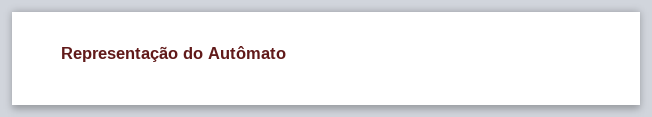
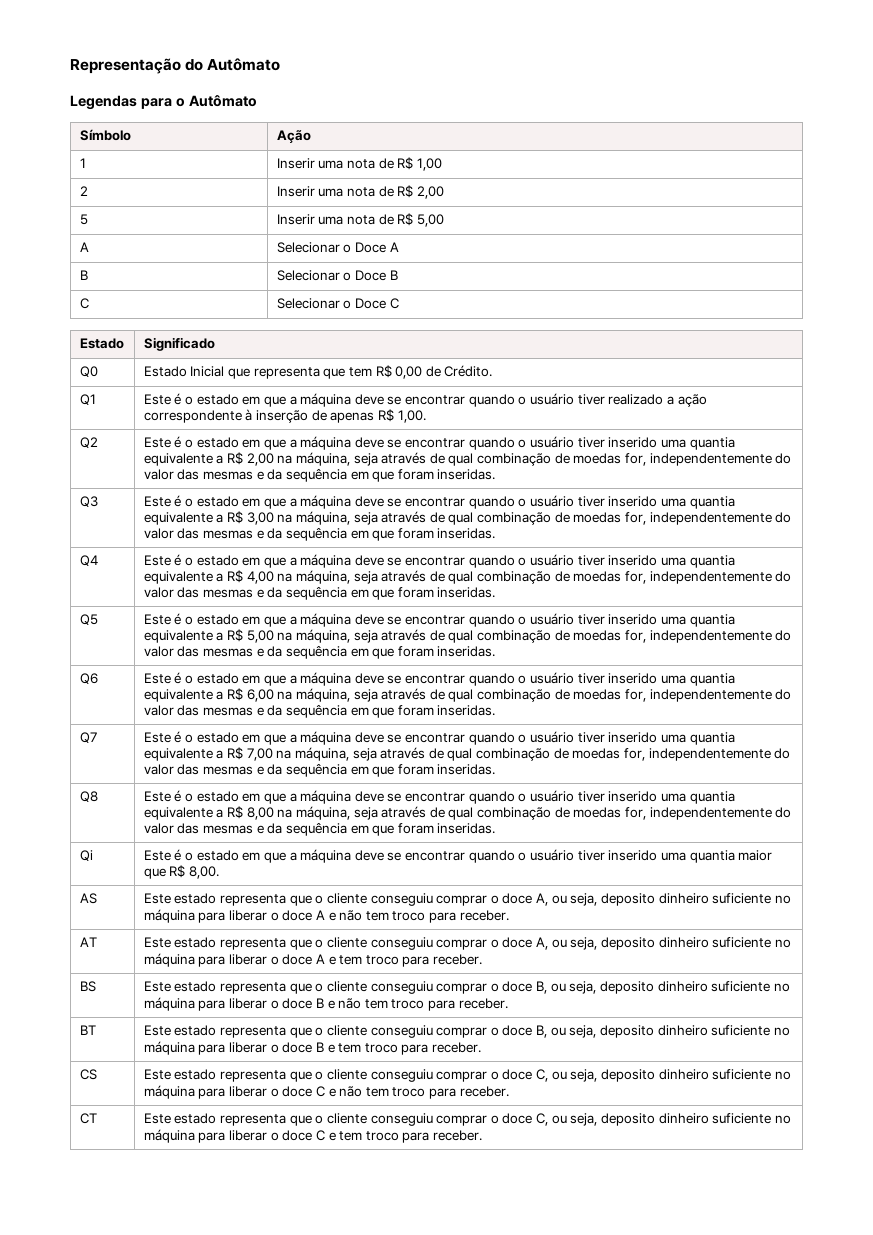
(286, 52) none -> [70,95,257,110] [79,129,131,141] [276,130,311,144] [79,158,86,168] [276,157,442,171] [79,186,88,196] [276,185,444,199] [79,214,88,225] [276,213,444,227] [79,242,89,252] [276,242,399,253] [79,270,88,280] [276,270,398,281] [79,298,89,309] [276,298,399,309] [79,338,124,349] [143,337,215,351] [79,366,98,377] [143,365,493,379] [79,394,96,405] [143,393,707,407] [143,409,426,423] [79,437,98,448] [143,436,735,450] [143,452,792,466] [143,468,496,482] [79,496,98,507] [143,495,735,509] [143,511,792,525] [143,527,496,541] [79,555,98,566] [143,554,735,568] [143,570,792,584] [143,586,496,600] [79,614,98,625] [143,613,735,627] [143,629,792,643] [143,645,496,659] [79,673,98,684] [143,672,735,686] [143,688,792,702] [143,704,496,718] [79,732,97,743] [143,731,735,745] [143,747,791,761] [143,763,496,777] [79,791,98,802] [143,790,735,804] [143,806,792,820] [143,822,496,836] [79,850,93,861] [143,849,773,863] [143,865,219,879] [79,893,97,904] [143,893,791,906] [143,909,509,923] [79,937,97,947] [143,937,791,950] [143,953,483,967] [79,981,96,992] [143,981,790,994] [143,997,508,1011] [79,1025,96,1035] [143,1025,790,1038] [143,1041,482,1055] [79,1069,97,1080] [143,1069,791,1082] [143,1085,509,1099] [79,1113,97,1124] [143,1113,791,1126] [143,1129,483,1143] // Legendas para o Autômato // Símbolo | Ação // 1 | Inserir uma nota de R$ 1,00 // 2 | Inserir uma nota de R$ 2,00 // 5 | Inserir uma nota de R$ 5,00 // A | Selecionar o Doce A // B | Selecionar o Doce B // C | Selecionar o Doce C // Estado | Significado // Q0 | Estado Inicial que representa que tem R$ 0,00 de Crédito. // Q1 | Este é o estado em que a máquina deve se encontrar quando o usuário tiver realizado a ação correspondente à inserção de apenas R$ 1,00. // Q2 | Este é o estado em que a máquina deve se encontrar quando o usuário tiver inserido uma quantia equivalente a R$ 2,00 na máquina, seja através de qual combinação de moedas for, independentemente do valor das mesmas e da sequência em que foram inseridas. // Q3 | Este é o estado em que a máquina deve se encontrar quando o usuário tiver inserido uma quantia equivalente a R$ 3,00 na máquina, seja através de qual combinação de moedas for, independentemente do valor das mesmas e da sequência em que foram inseridas. // Q4 | Este é o estado em que a máquina deve se encontrar quando o usuário tiver inserido uma quantia equivalente a R$ 4,00 na máquina, seja através de qual combinação de moedas for, independentemente do valor das mesmas e da sequência em que foram inseridas. // Q5 | Este é o estado em que a máquina deve se encontrar quando o usuário tiver inserido uma quantia equivalente a R$ 5,00 na máquina, seja através de qual combinação de moedas for, independentemente do valor das mesmas e da sequência em que foram inseridas. // Q6 | Este é o estado em que a máquina deve se encontrar quando o usuário tiver inserido uma quantia equivalente a R$ 6,00 na máquina, seja através de qual combinação de moedas for, independentemente do valor das mesmas e da sequência em que foram inseridas. // Q7 | Este é o estado em que a máquina deve se encontrar quando o usuário tiver inserido uma quantia equivalente a R$ 7,00 na máquina, seja através de qual combinação de moedas for, independentemente do valor das mesmas e da sequência em que foram inseridas. // Q8 | Este é o estado em que a máquina deve se encontrar quando o usuário tiver inserido uma quantia equivalente a R$ 8,00 na máquina, seja através de qual combinação de moedas for, independentemente do valor das mesmas e da sequência em que foram inseridas. // Qi | Este é o estado em que a máquina deve se encontrar quando o usuário tiver inserido uma quantia maior que R$ 8,00. // AS | Este estado representa que o cliente conseguiu comprar o doce A, ou seja, deposito dinheiro suficiente no máquina para liberar o doce A e não tem troco para receber. // AT | Este estado representa que o cliente conseguiu comprar o doce A, ou seja, deposito dinheiro suficiente no máquina para liberar o doce A e tem troco para receber. // BS | Este estado representa que o cliente conseguiu comprar o doce B, ou seja, deposito dinheiro suficiente no máquina para liberar o doce B e não tem troco para receber. // BT | Este estado representa que o cliente conseguiu comprar o doce B, ou seja, deposito dinheiro suficiente no máquina para liberar o doce B e tem troco para receber. // CS | Este estado representa que o cliente conseguiu comprar o doce C, ou seja, deposito dinheiro suficiente no máquina para liberar o doce C e não tem troco para receber. // CT | Este estado representa que o cliente conseguiu comprar o doce C, ou seja, deposito dinheiro suficiente no máquina para liberar o doce C e tem troco para receber.

